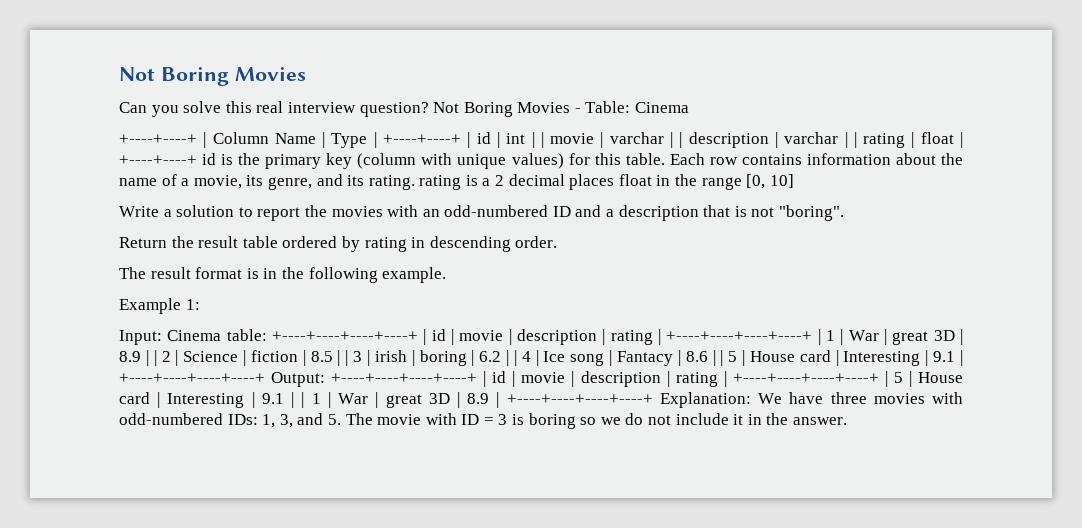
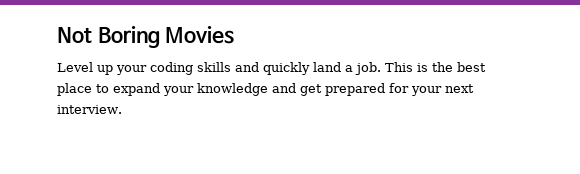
[119,101,690,117] [119,132,964,148] [119,153,963,169] [119,174,794,190] [119,205,845,221] [119,236,558,252] [119,267,447,283] [119,298,200,314] [119,329,964,345] [119,350,963,366] [119,371,963,387] [119,392,964,408] [119,413,847,429] Can you solve this real interview question? Not Boring Movies - Table: Cinema // +----+----+ | Column Name | Type | +----+----+ | id | int | | movie | varchar | | description | varchar | | rating | float | +----+----+ id is the primary key (column with unique values) for this table. Each row contains information about the name of a movie, its genre, and its rating. rating is a 2 decimal places float in the range [0, 10] // Write a solution to report the movies with an odd-numbered ID and a description that is not "boring". // Return the result table ordered by rating in descending order. // The result format is in the following example. // Example 1: // Input: Cinema table: +----+----+----+----+ | id | movie | description | rating | +----+----+----+----+ | 1 | War | great 3D | 8.9 | | 2 | Science | fiction | 8.5 | | 3 | irish | boring | 6.2 | | 4 | Ice song | Fantacy | 8.6 | | 5 | House card | Interesting | 9.1 | +----+----+----+----+ Output: +----+----+----+----+ | id | movie | description | rating | +----+----+----+----+ | 5 | House card | Interesting | 9.1 | | 1 | War | great 3D | 8.9 | +----+----+----+----+ Explanation: We have three movies with odd-numbered IDs: 1, 3, and 5. The movie with ID = 3 is boring so we do not include it in the answer. -> [57,62,486,75] [57,83,474,96] [57,105,122,114] Level up your coding skills and quickly land a job. This is the best place to expand your knowledge and get prepared for your next interview.

